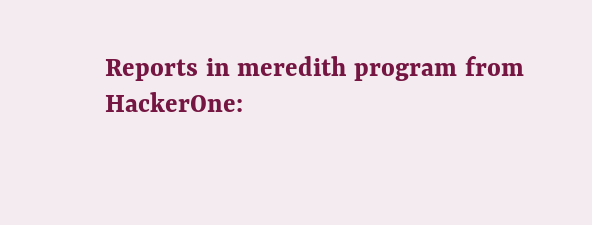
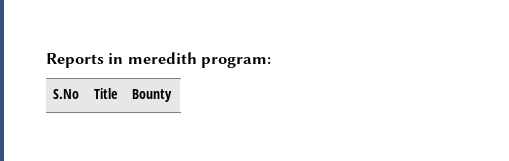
[354,56,524,81] [105,92,243,112] program from HackerOne: -> [201,57,272,68] [53,89,80,99] [94,88,119,99] [132,89,173,102] program: // S.No | Title | Bounty

